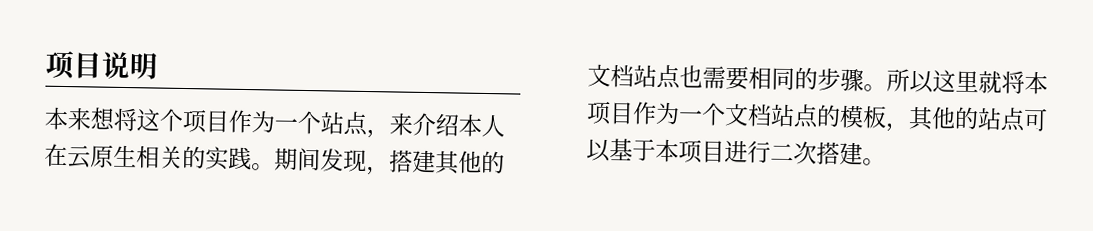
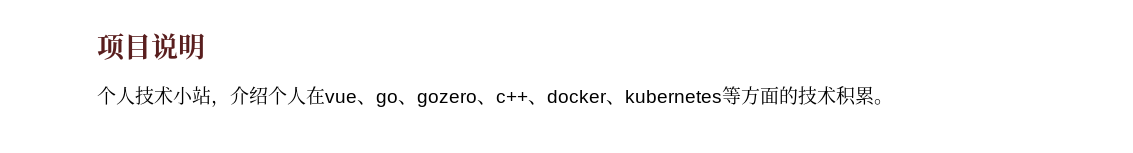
[44,106,505,139] [44,143,505,176] [587,63,1048,95] [586,100,1048,133] [586,138,863,166] 本来想将这个项目作为一个站点，来介绍本人在云原生相关的实践。期间发现，搭建其他的文档站点也需要相同的步骤。所以这里就将本项目作为一个文档站点的模板，其他的站点可以基于本项目进行二次搭建 -> [97,86,874,107] 个人技术小站，介绍个人在vue、go、gozero、c++、docker、kubernetes等方面的技术积累

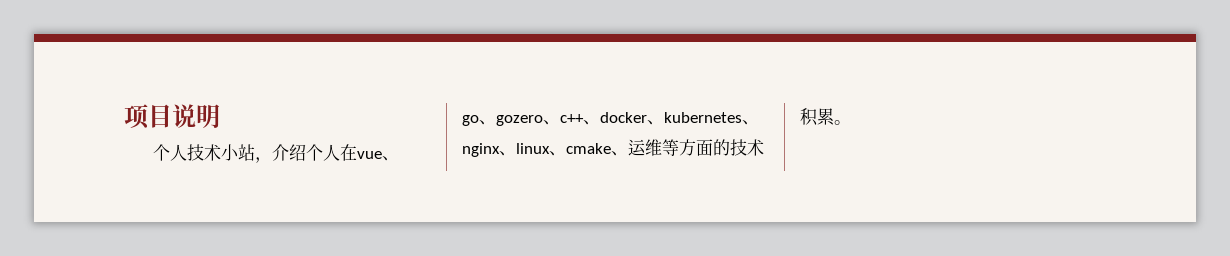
(722, 96) none -> [742,120,759,125] [462,139,662,157] 、nginx、linux、cmake、运维

